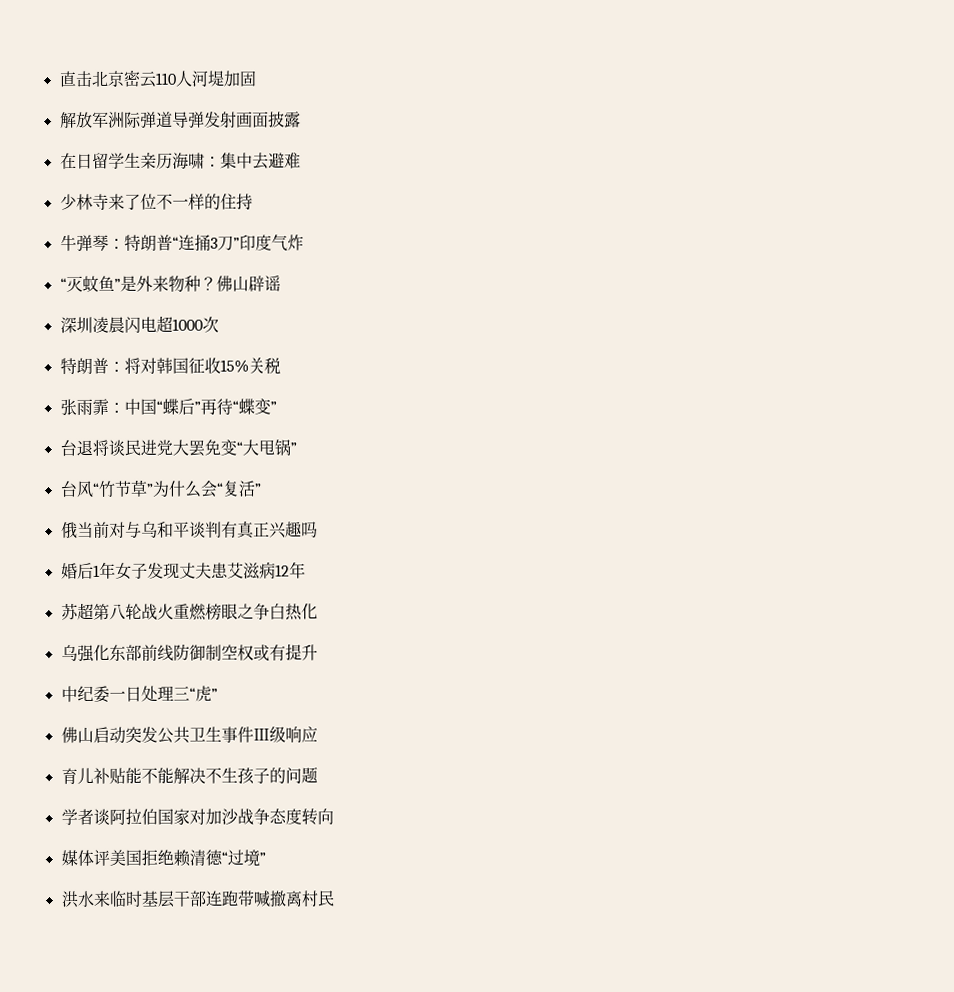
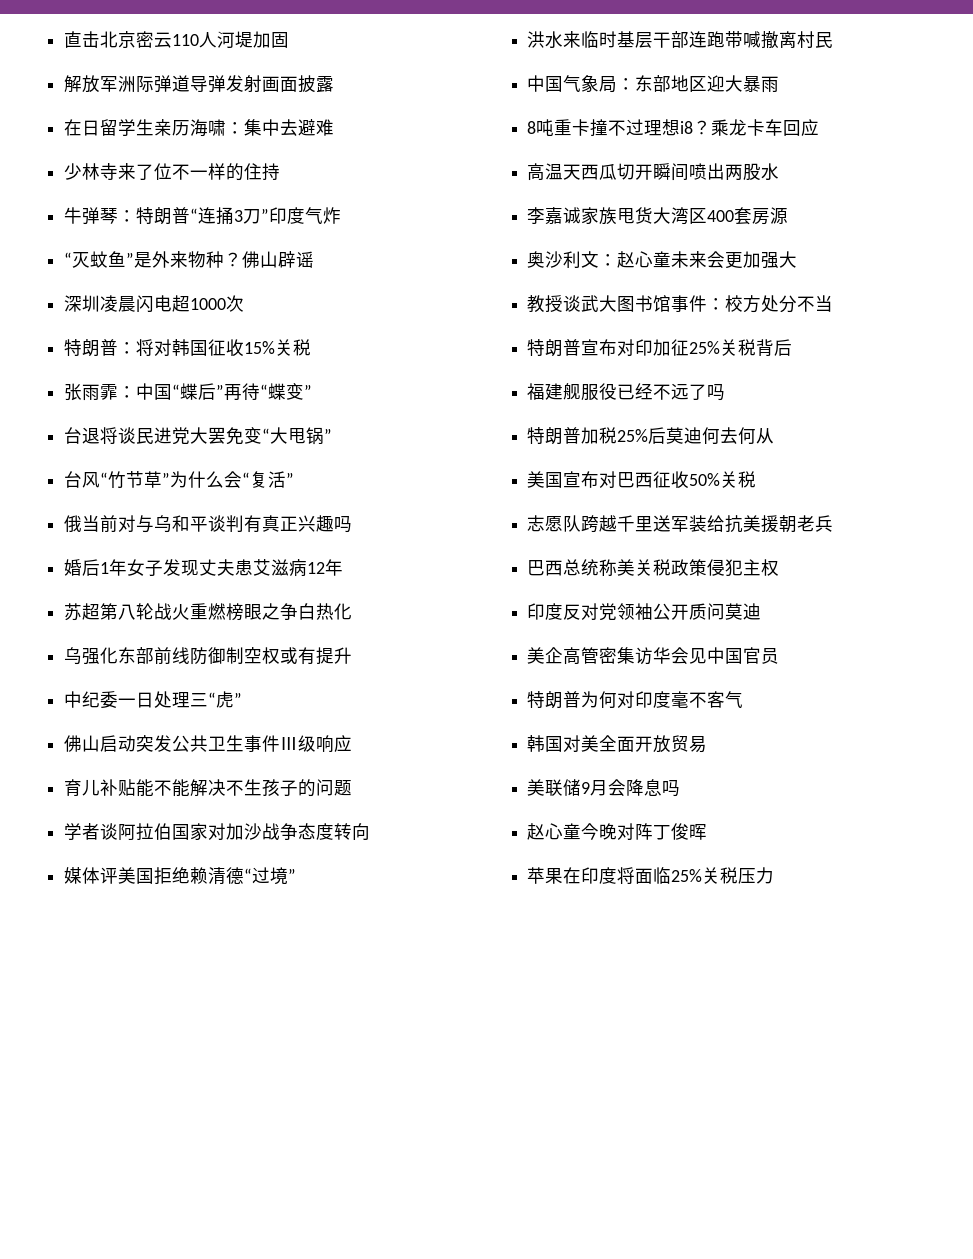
(335, 898) none -> [527,75,780,93] [527,119,820,137] [527,163,780,181] [527,207,789,225] [527,251,798,269] [527,295,834,313] [527,339,793,357] [527,383,726,401] [527,427,775,445] [527,471,757,489] [527,515,834,533] [527,559,780,577] [527,603,762,621] [527,647,780,665] [527,691,744,709] [527,735,708,753] [527,779,681,797] [527,823,708,840] [527,867,775,884] // 中国气象局：东部地区迎大暴雨 // 8吨重卡撞不过理想i8？乘龙卡车回应 // 高温天西瓜切开瞬间喷出两股水 // 李嘉诚家族甩货大湾区400套房源 // 奥沙利文：赵心童未来会更加强大 // 教授谈武大图书馆事件：校方处分不当 // 特朗普宣布对印加征25%关税背后 // 福建舰服役已经不远了吗 // 特朗普加税25%后莫迪何去何从 // 美国宣布对巴西征收50%关税 // 志愿队跨越千里送军装给抗美援朝老兵 // 巴西总统称美关税政策侵犯主权 // 印度反对党领袖公开质问莫迪 // 美企高管密集访华会见中国官员 // 特朗普为何对印度毫不客气 // 韩国对美全面开放贸易 // 美联储9月会降息吗 // 赵心童今晚对阵丁俊晖 // 苹果在印度将面临25%关税压力

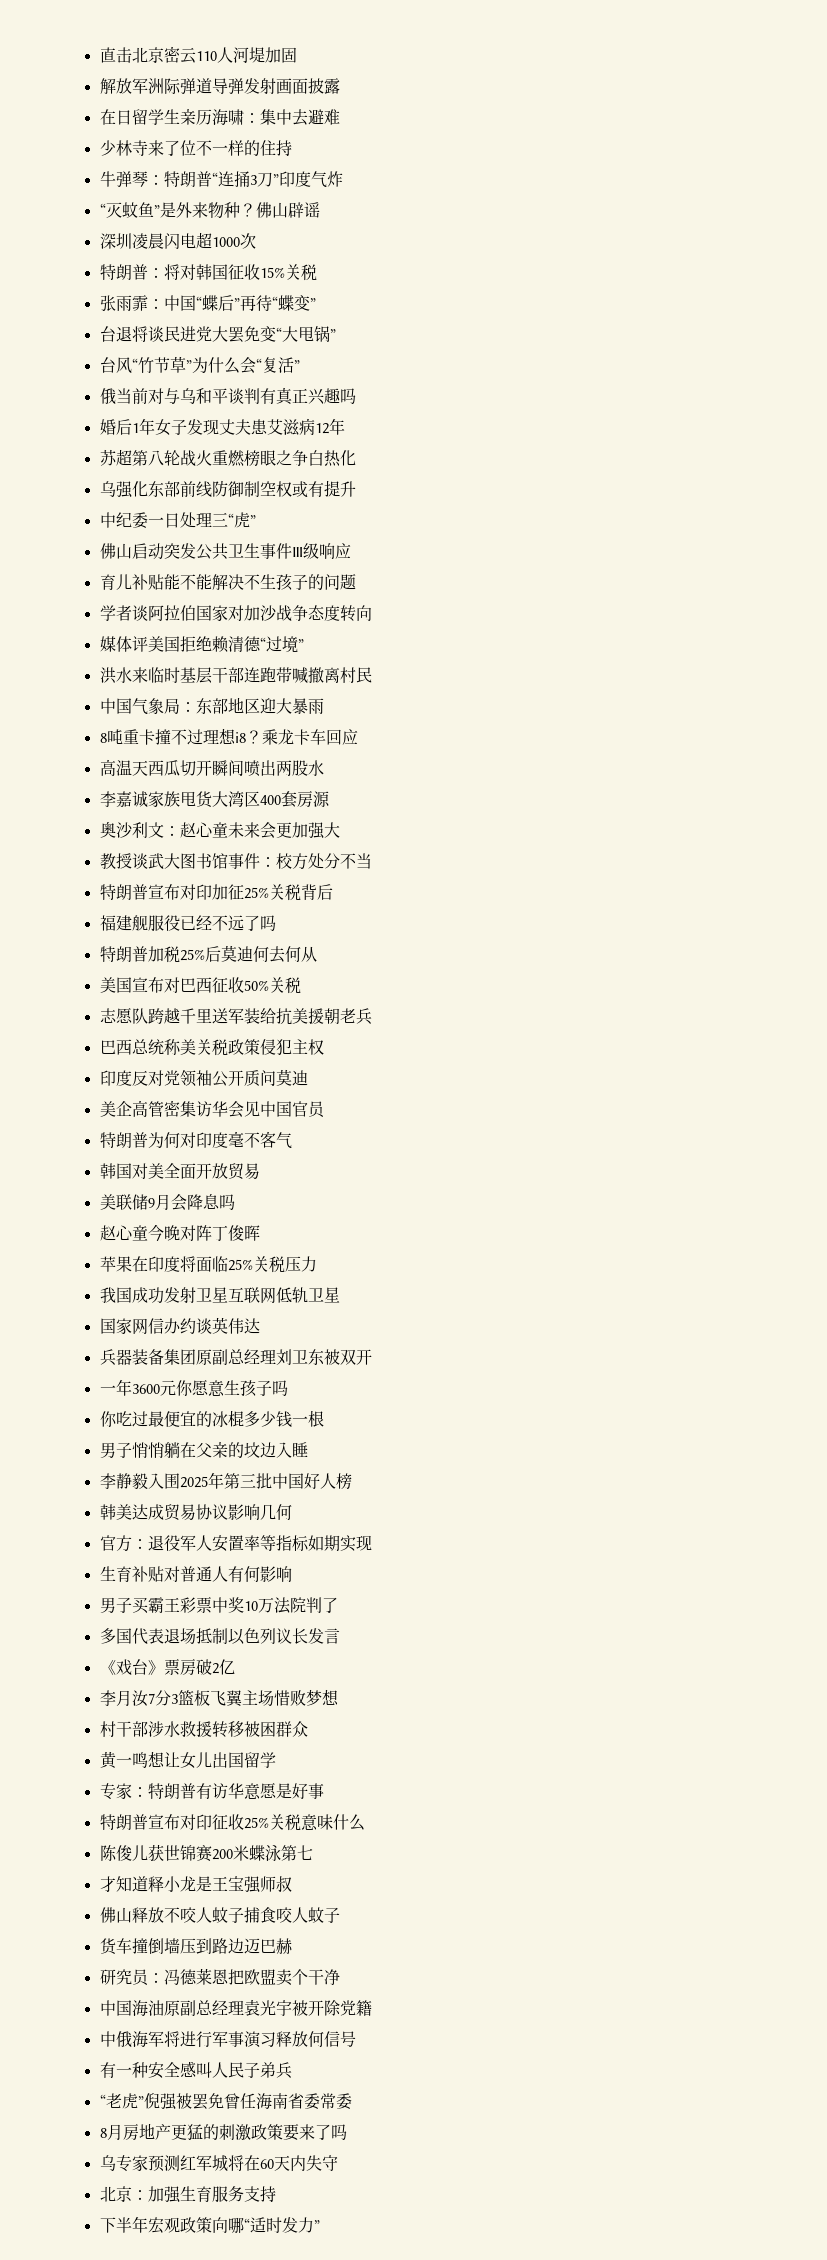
(775, 875) none -> [99,1287,340,1304] [99,1317,260,1335] [99,1349,372,1366] [99,1379,288,1397] [99,1410,324,1428] [99,1442,308,1458] [99,1472,352,1490] [99,1504,292,1521] [99,1535,372,1552] [99,1566,292,1582] [99,1597,338,1614] [99,1628,340,1645] [99,1659,235,1676] [99,1689,339,1707] [99,1721,308,1738] [99,1751,276,1769] [99,1783,324,1800] [99,1814,365,1831] [99,1844,313,1862] [99,1876,292,1893] [99,1907,340,1923] [99,1938,293,1955] [99,1968,340,1986] [99,1999,372,2017] [99,2031,356,2048] [99,2061,292,2079] [99,2093,352,2110] [99,2123,347,2141] [99,2155,338,2172] [99,2186,276,2203] [99,2216,320,2234] // 我国成功发射卫星互联网低轨卫星 // 国家网信办约谈英伟达 // 兵器装备集团原副总经理刘卫东被双开 // 一年3600元你愿意生孩子吗 // 你吃过最便宜的冰棍多少钱一根 // 男子悄悄躺在父亲的坟边入睡 // 李静毅入围2025年第三批中国好人榜 // 韩美达成贸易协议影响几何 // 官方：退役军人安置率等指标如期实现 // 生育补贴对普通人有何影响 // 男子买霸王彩票中奖10万法院判了 // 多国代表退场抵制以色列议长发言 // 《戏台》票房破2亿 // 李月汝7分3篮板飞翼主场惜败梦想 // 村干部涉水救援转移被困群众 // 黄一鸣想让女儿出国留学 // 专家：特朗普有访华意愿是好事 // 特朗普宣布对印征收25%关税意味什么 // 陈俊儿获世锦赛200米蝶泳第七 // 才知道释小龙是王宝强师叔 // 佛山释放不咬人蚊子捕食咬人蚊子 // 货车撞倒墙压到路边迈巴赫 // 研究员：冯德莱恩把欧盟卖个干净 // 中国海油原副总经理袁光宇被开除党籍 // 中俄海军将进行军事演习释放何信号 // 有一种安全感叫人民子弟兵 // “老虎”倪强被罢免曾任海南省委常委 // 8月房地产更猛的刺激政策要来了吗 // 乌专家预测红军城将在60天内失守 // 北京：加强生育服务支持 // 下半年宏观政策向哪“适时发力”

